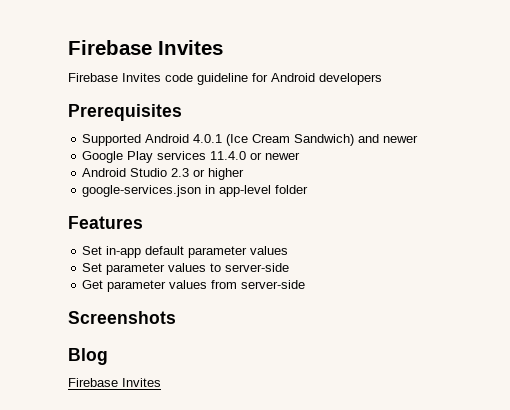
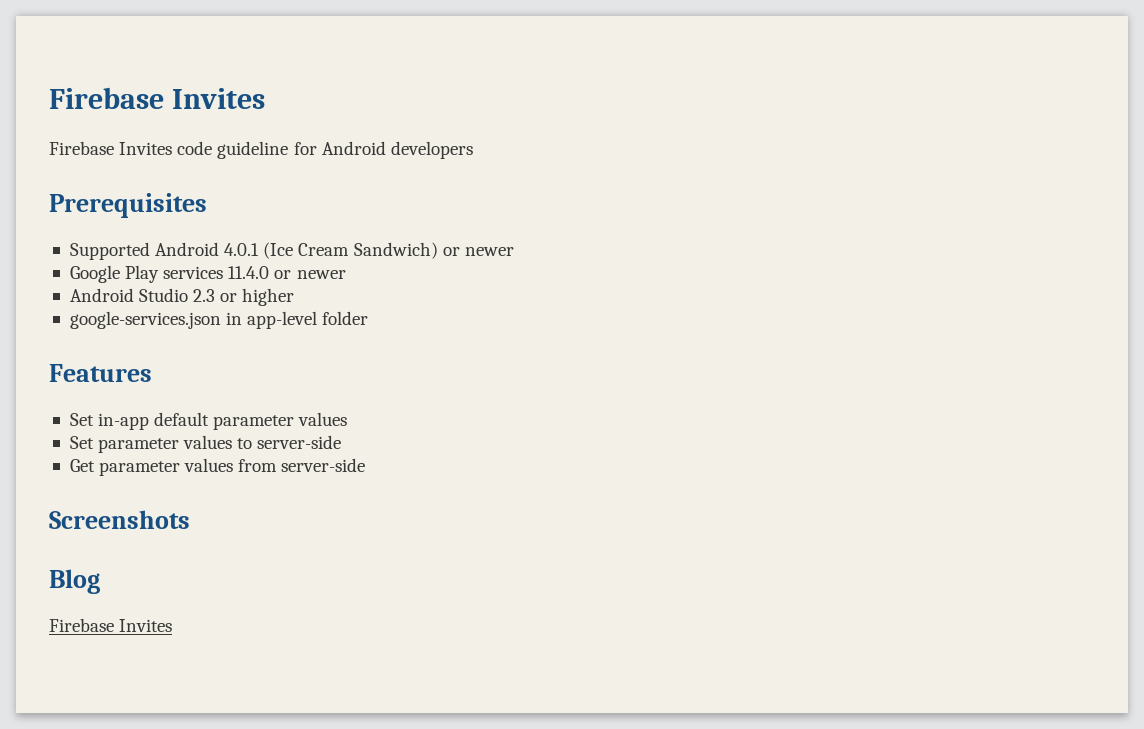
[358,134,380,143] and -> [442,247,460,256] or

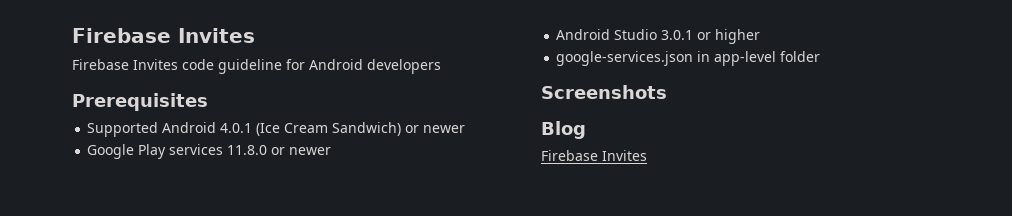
[228,266,270,279] 11.4.0 -> [227,145,268,155] 11.8.0
[193,289,216,302] 2.3 -> [661,30,694,40] 3.0.1
[49,364,152,382] [69,412,348,430] [69,435,342,453] [69,458,366,476] // Features // Set in-app default parameter values // Set parameter values to server-side // Get parameter values from server-side -> (821, 56) none

